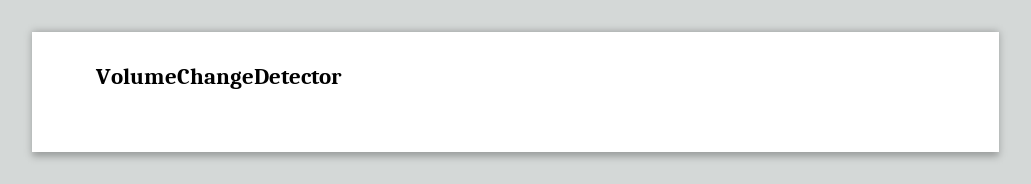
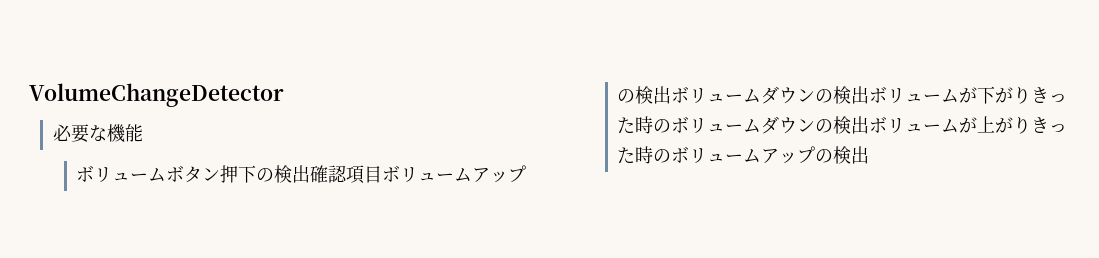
(342, 78) none -> [52,124,143,143] [76,165,527,184] [617,86,1068,104] [617,116,1068,134] [617,146,870,164] // 必要な機能 // ボリュームボタン押下の検出確認項目ボリュームアップの検出ボリュームダウンの検出ボリュームが下がりきった時のボリュームダウンの検出ボリュームが上がりきった時のボリュームアップの検出

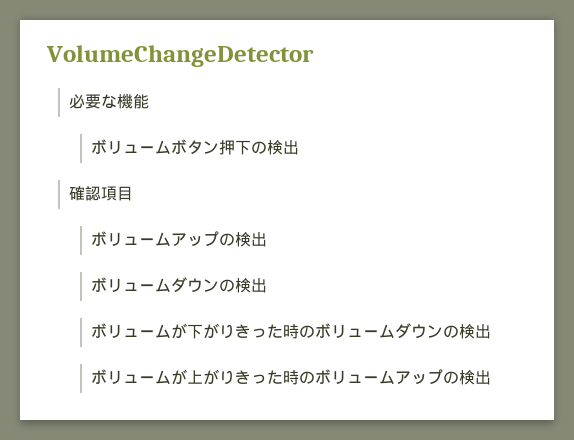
(311, 174) none -> (300, 147) //
[382,165,527,183] [617,86,870,104] ボリュームアップの検出ボリュームダウンの検出 -> [91,231,268,247] [91,277,268,293] // ボリュームアップの検出 // ボリュームダウンの検出 //
(870, 125) none -> (492, 331) //

